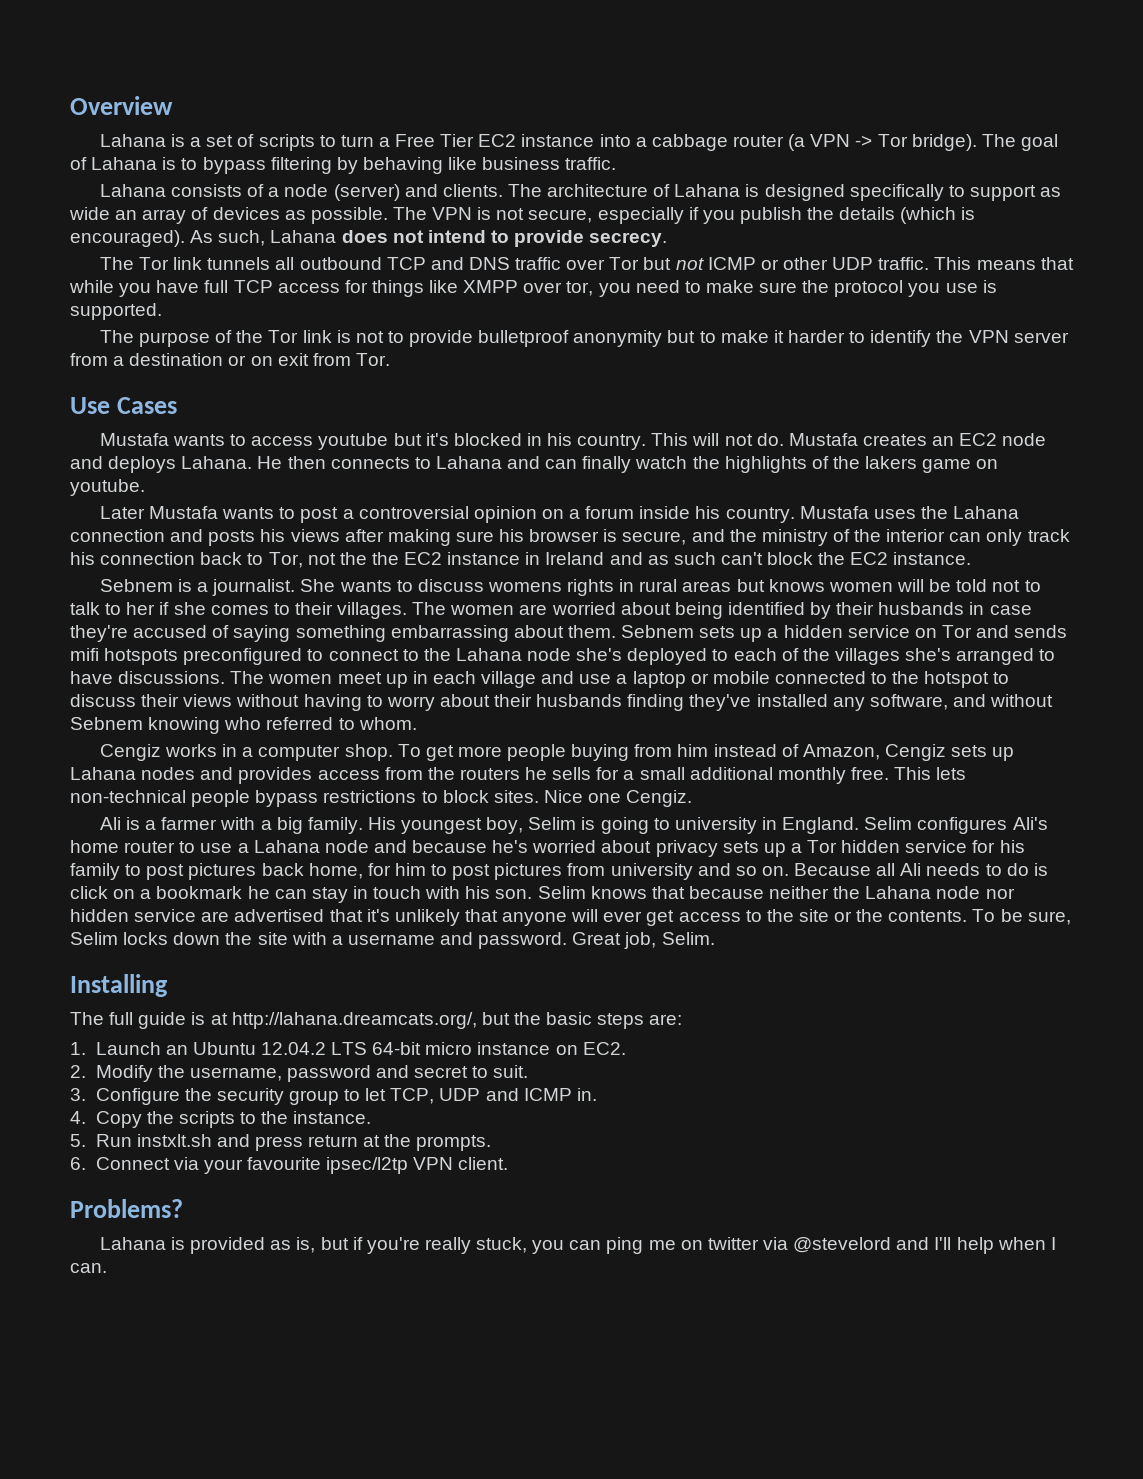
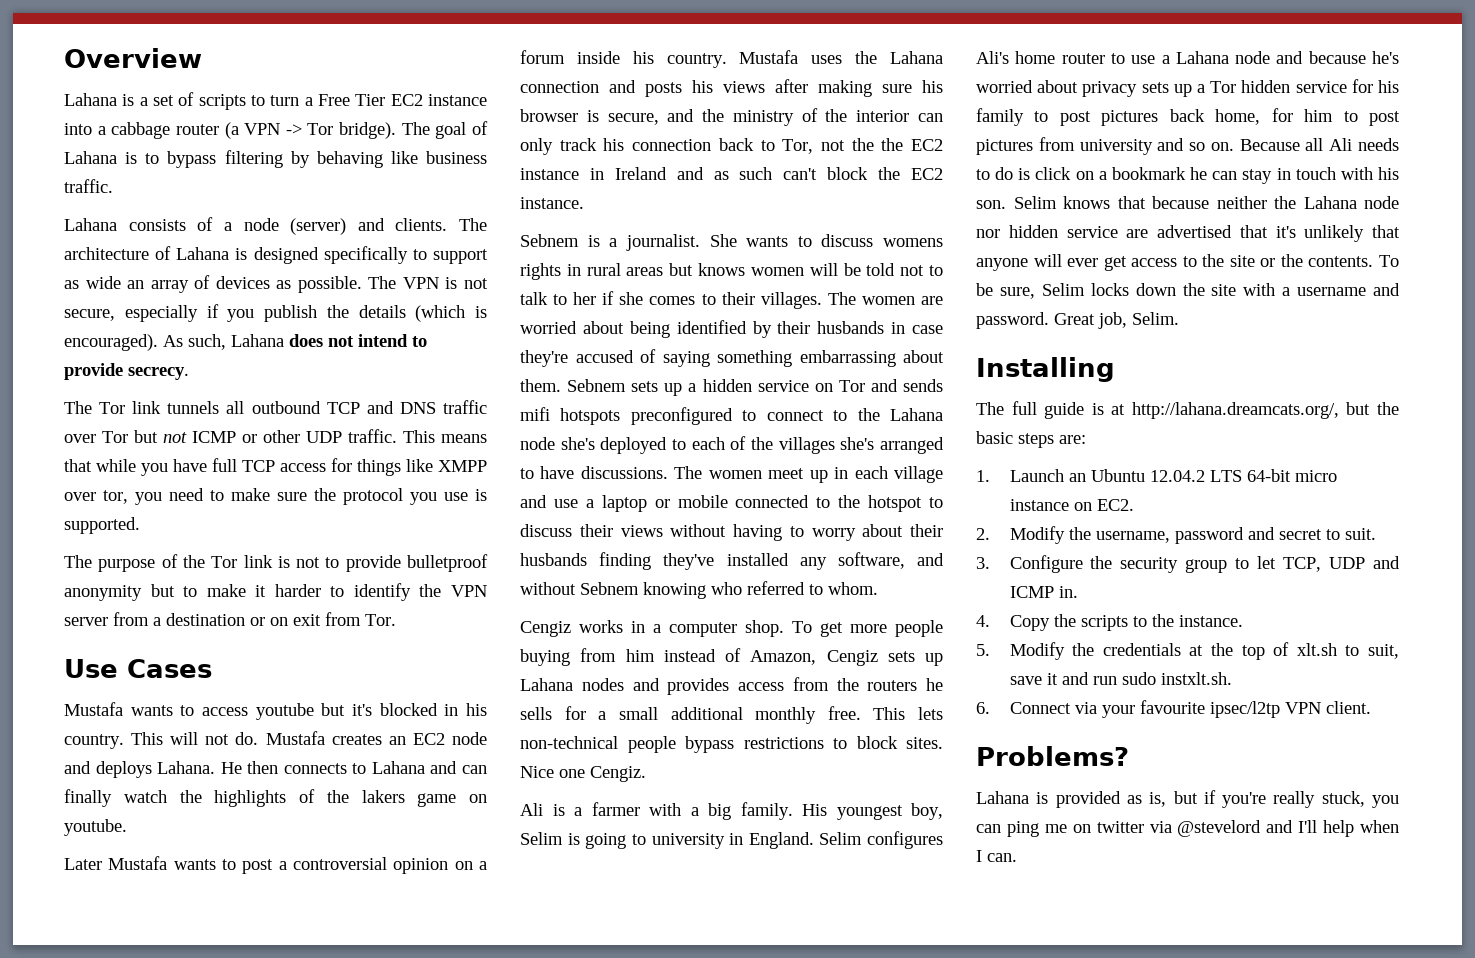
[95,1134,492,1151] Run instxlt.sh and press return at the prompts. -> [1009,642,1399,660] [1009,672,1232,685] Modify the credentials at the top of xlt.sh to suit, save it and run sudo instxlt.sh.

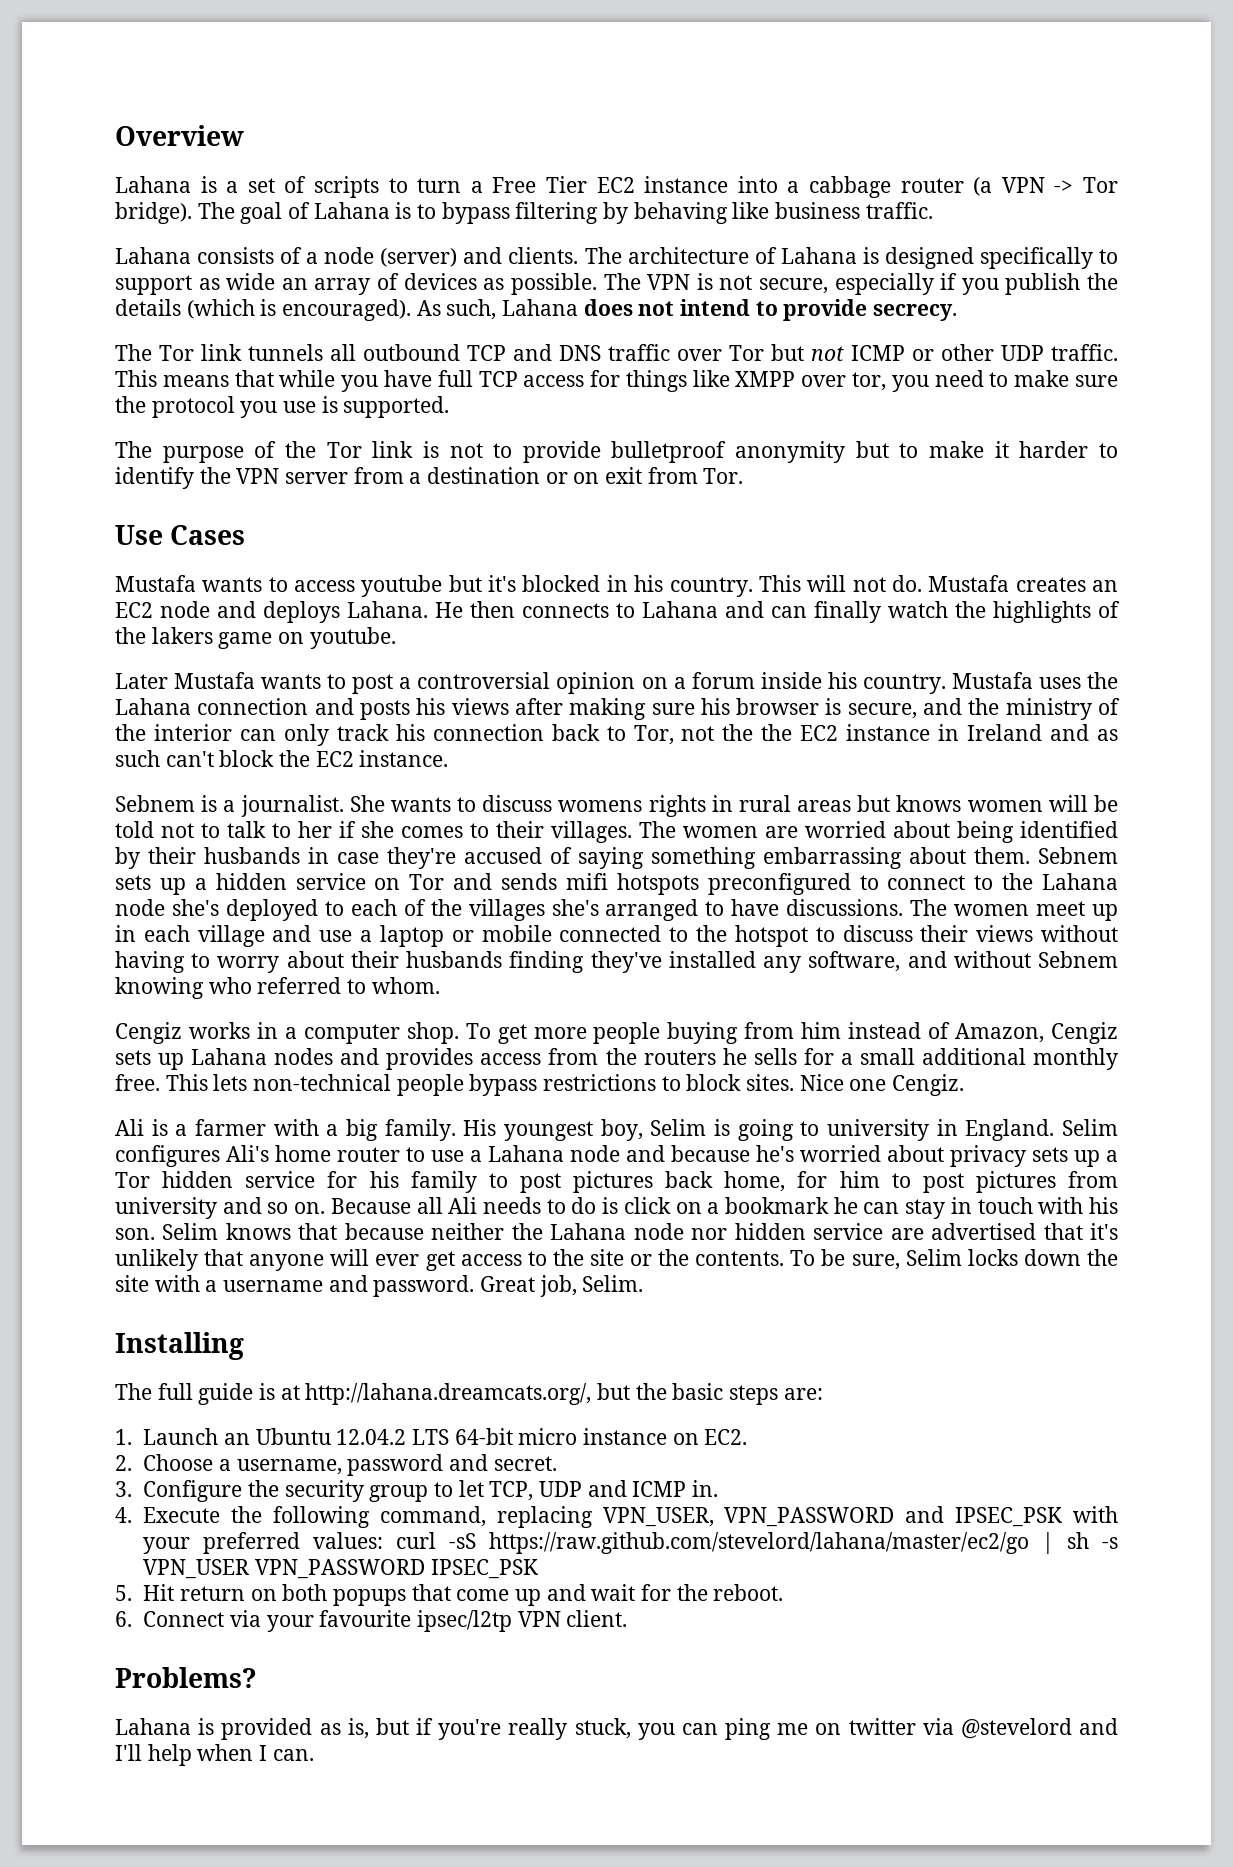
[1009,526,1091,544] Modify the -> [143,1454,231,1471] Choose a
[1278,528,1376,540] secret to suit. -> [493,1456,557,1471] secret.
[1009,614,1243,631] [976,642,1399,660] [1009,672,1232,685] Copy the scripts to the instance. // 5. Modify the credentials at the top of xlt.sh to suit, save it and run sudo instxlt.sh. -> [143,1506,1119,1528] [143,1532,1118,1554] [143,1559,538,1579] [115,1584,784,1606] Execute the following command, replacing VPN_USER, VPN_PASSWORD and IPSEC_PSK with your preferred values: curl -sS https://raw.github.com/stevelord/lahana/master/ec2/go | sh -s VPN_USER VPN_PASSWORD IPSEC_PSK // 5. Hit return on both popups that come up and wait for the reboot.

